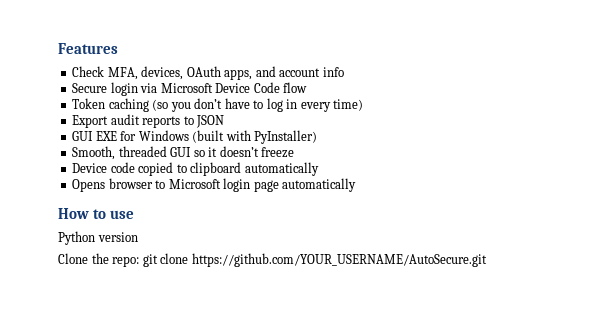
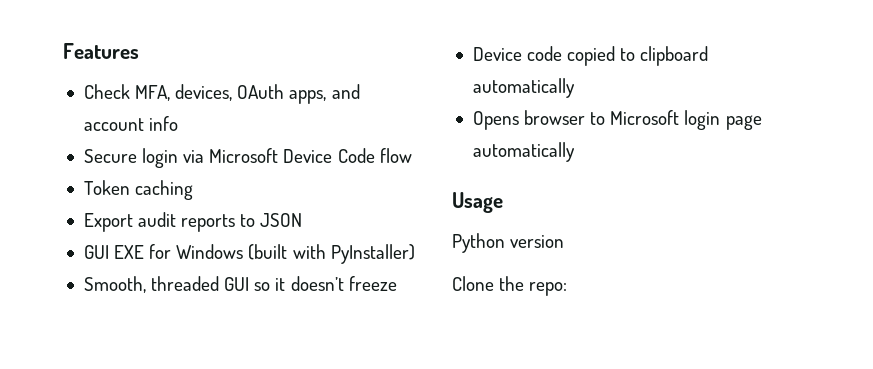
[152,98,364,112] (so you don’t have to log in every time) -> (194, 190) none
[58,208,134,219] How to use -> [452,192,503,213] Usage
[142,253,487,267] git clone https://github.com/YOUR_USERNAME/AutoSecure.git -> (568, 289) none

